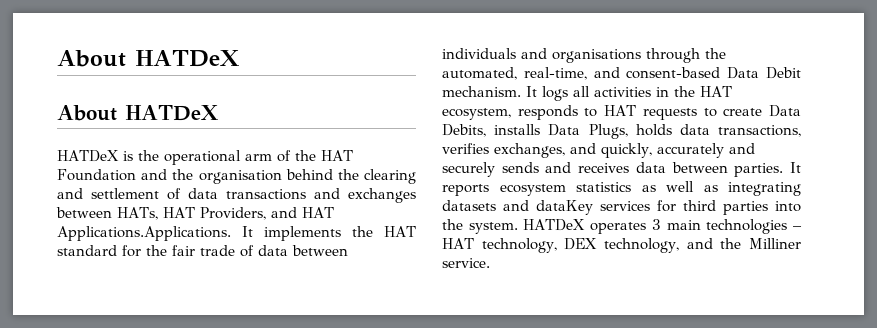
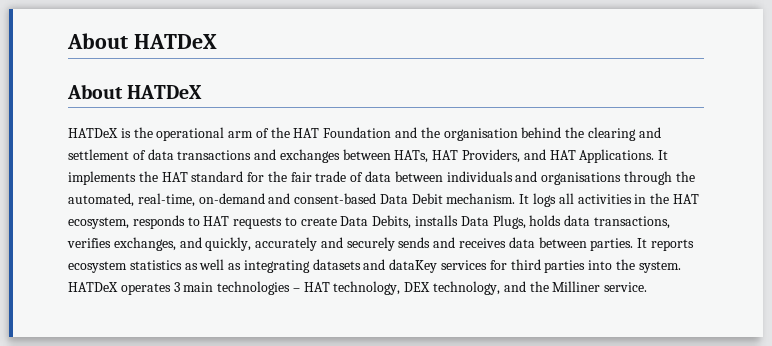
[57,226,231,241] Applications.Applications. -> [579,149,655,163] Applications.
(587, 73) none -> [198,193,265,204] on-demand

